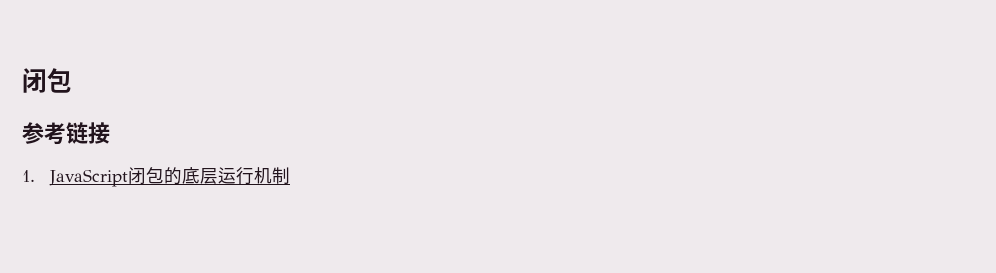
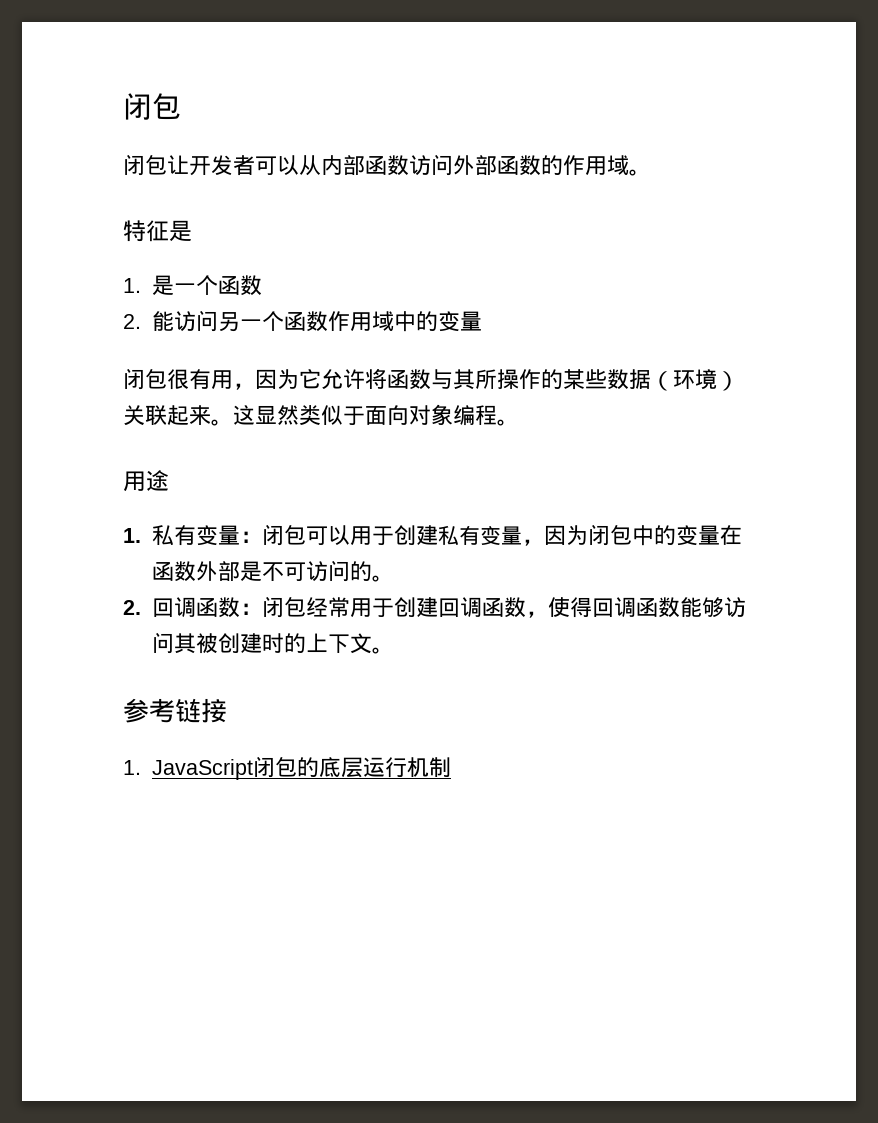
[22,68,72,93] 闭包 -> [123,93,181,120] [123,154,651,176] [123,220,192,242] [123,275,263,296] [123,310,483,332] [123,368,739,391] [123,404,519,426] [123,470,169,492] [123,524,743,546] [152,560,395,582] [123,596,747,618] [152,632,395,654] 闭包 // 闭包让开发者可以从内部函数访问外部函数的作用域。 // 特征是 // 1.是一个函数 // 2.能访问另一个函数作用域中的变量 // 闭包很有用，因为它允许将函数与其所操作的某些数据（环境）关联起来。这显然类似于面向对象编程。 // 用途 // 1.私有变量：闭包可以用于创建私有变量，因为闭包中的变量在函数外部是不可访问的。 // 2.回调函数：闭包经常用于创建回调函数，使得回调函数能够访问其被创建时的上下文。

